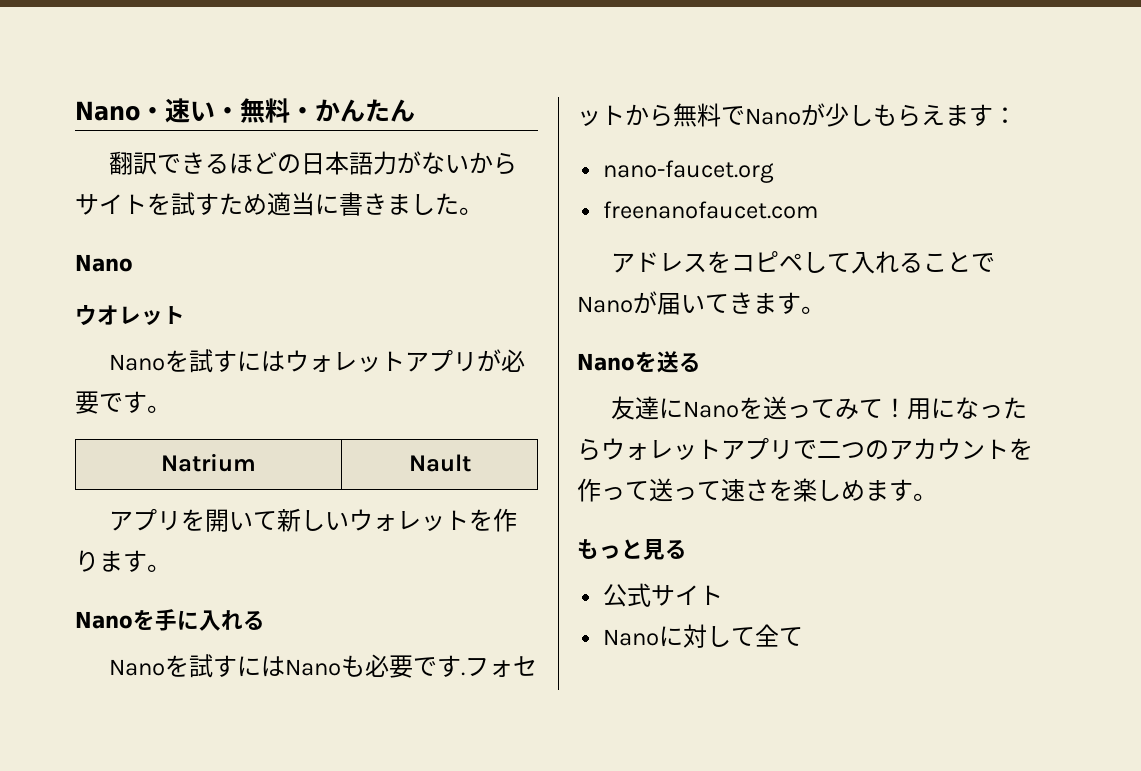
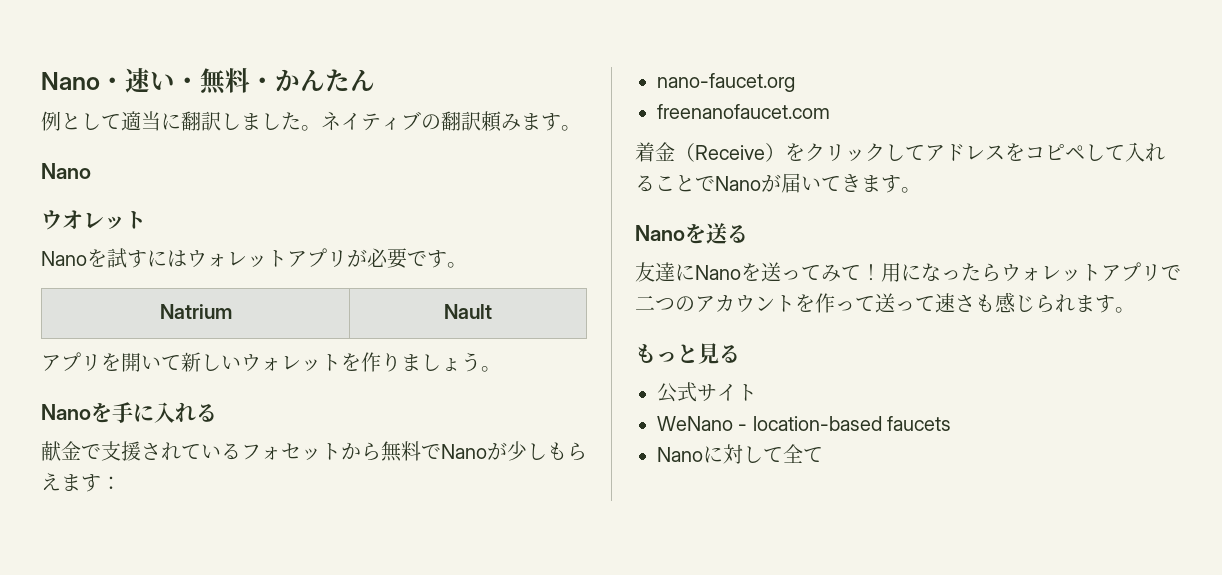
[108,151,517,175] [75,192,459,216] 翻訳できるほどの日本語力がないからサイトを試すため適当に書きました -> [41,111,561,132] 例として適当に翻訳しました。ネイティブの翻訳頼みます
[123,550,147,572] す -> [421,352,481,372] しょう
[108,654,465,678] Nanoを試すにはNanoも必要です. -> [41,441,241,461] 献金で支援されている
(819, 210) none -> [635,142,925,162] 着金（Receive）をクリックして
[769,478,865,502] を楽しめ -> [975,292,1075,313] も感じられ
(724, 595) none -> [657,416,952,431] // WeNano - location-based faucets

